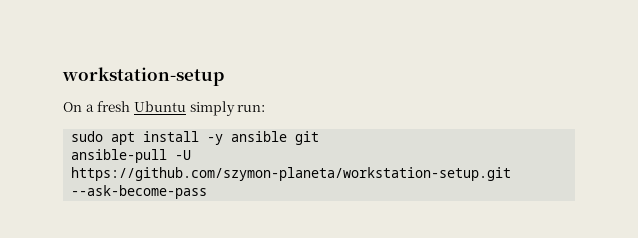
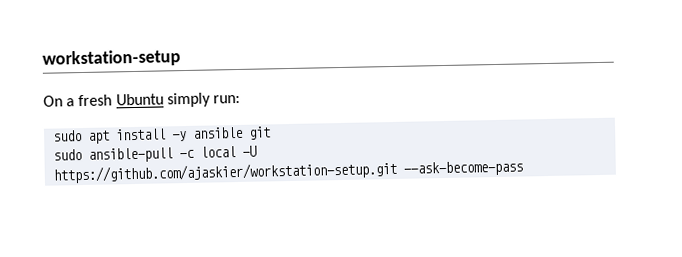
[71,149,192,163] [71,167,512,181] ansible-pull -U https://github.com/szymon-planeta/workstation-setup.git -> [53,145,258,163] [53,160,398,184] sudo ansible-pull -c local -U https://github.com/ajaskier/workstation-setup.git

